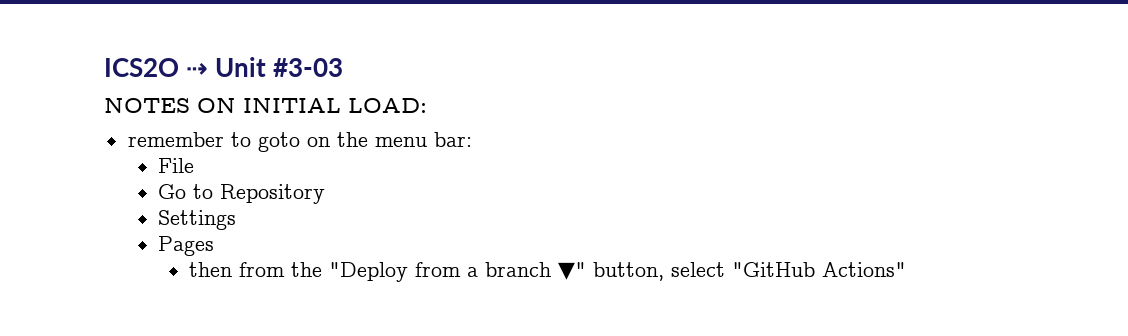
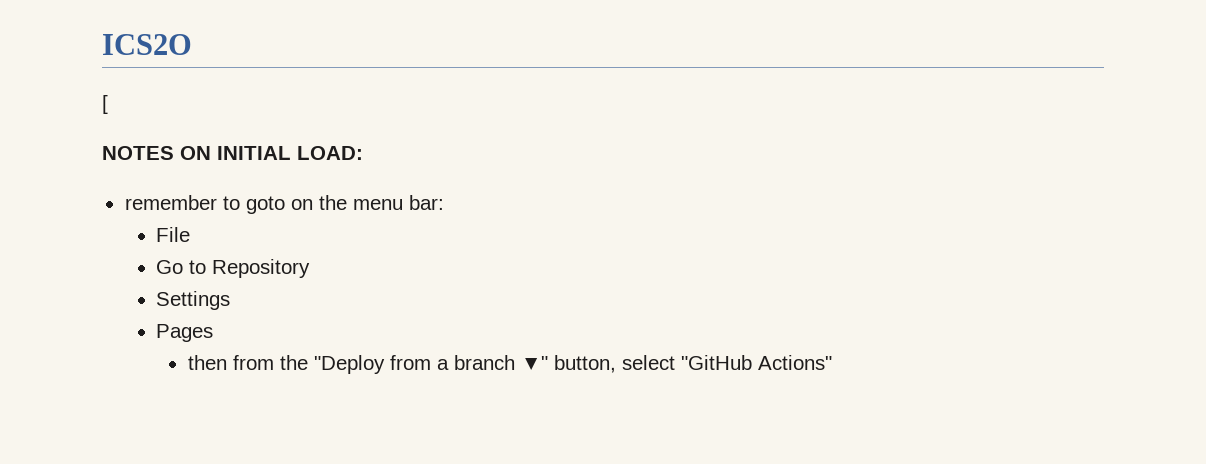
[186,57,344,77] ⇢ Unit #3-03 -> [102,95,108,114] // [

